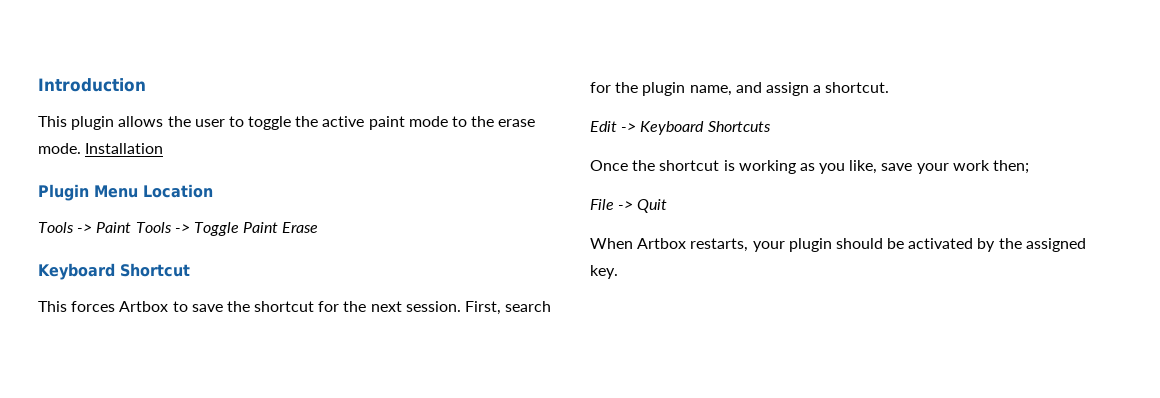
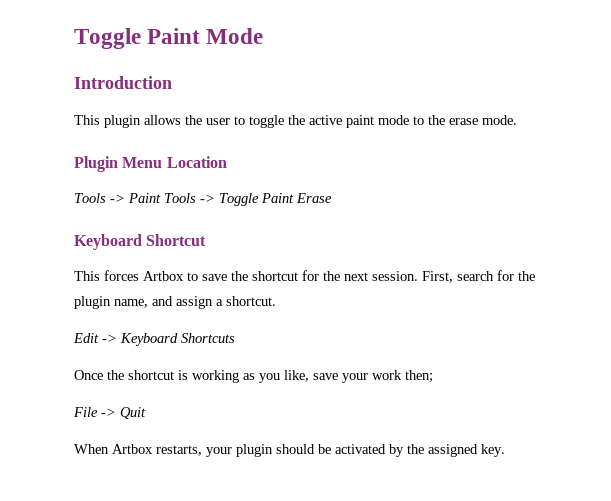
(38, 85) none -> [74,28,264,49] Toggle Paint Mode //
[85,143,164,154] Installation -> (517, 120) none

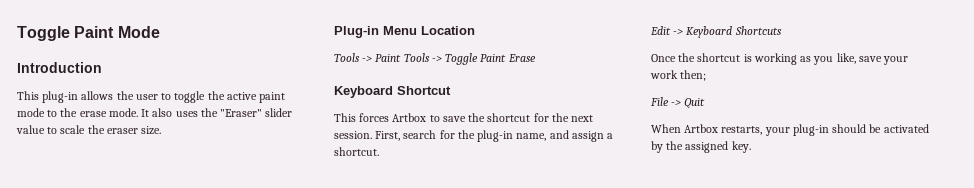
[104,115,141,128] plugin -> [42,91,79,103] plug-in
[74,156,118,172] // Plugin -> [141,108,293,117] [16,125,162,135] [334,26,379,38] It also uses the "Eraser" slider value to scale the eraser size. // Plug-in
[74,296,111,309] plugin -> [477,130,514,142] plug-in
[236,444,273,457] plugin -> [792,124,829,136] plug-in

